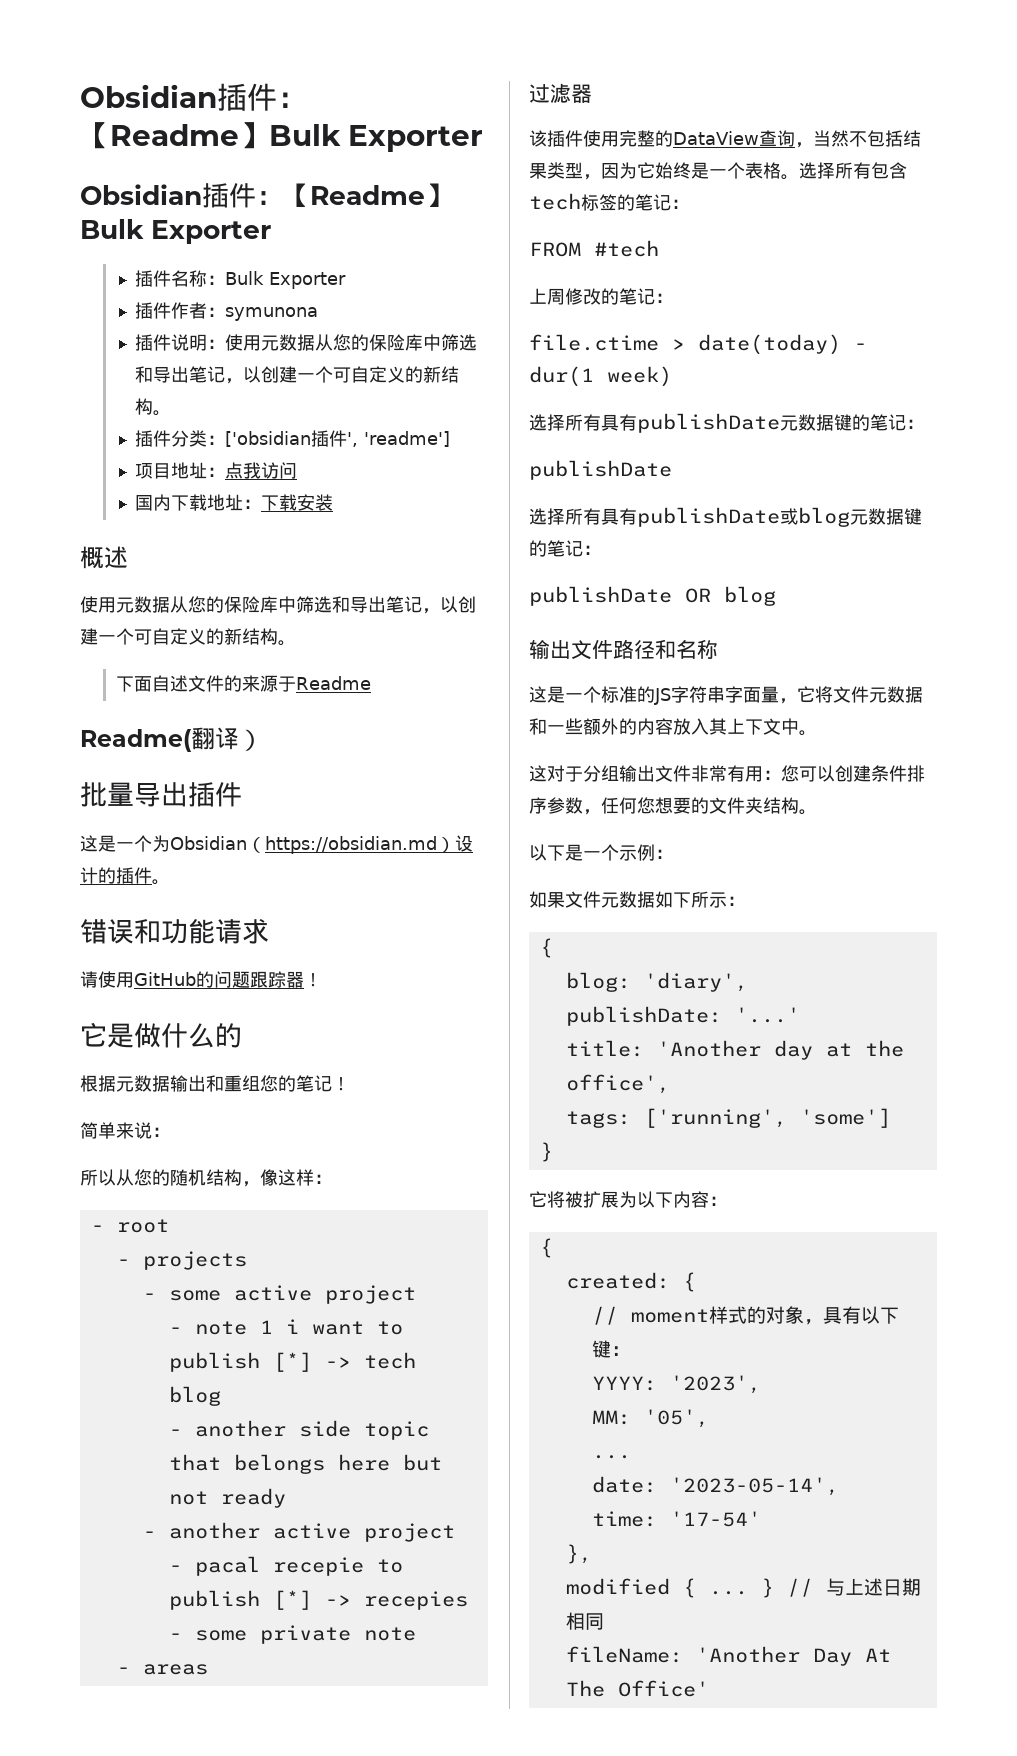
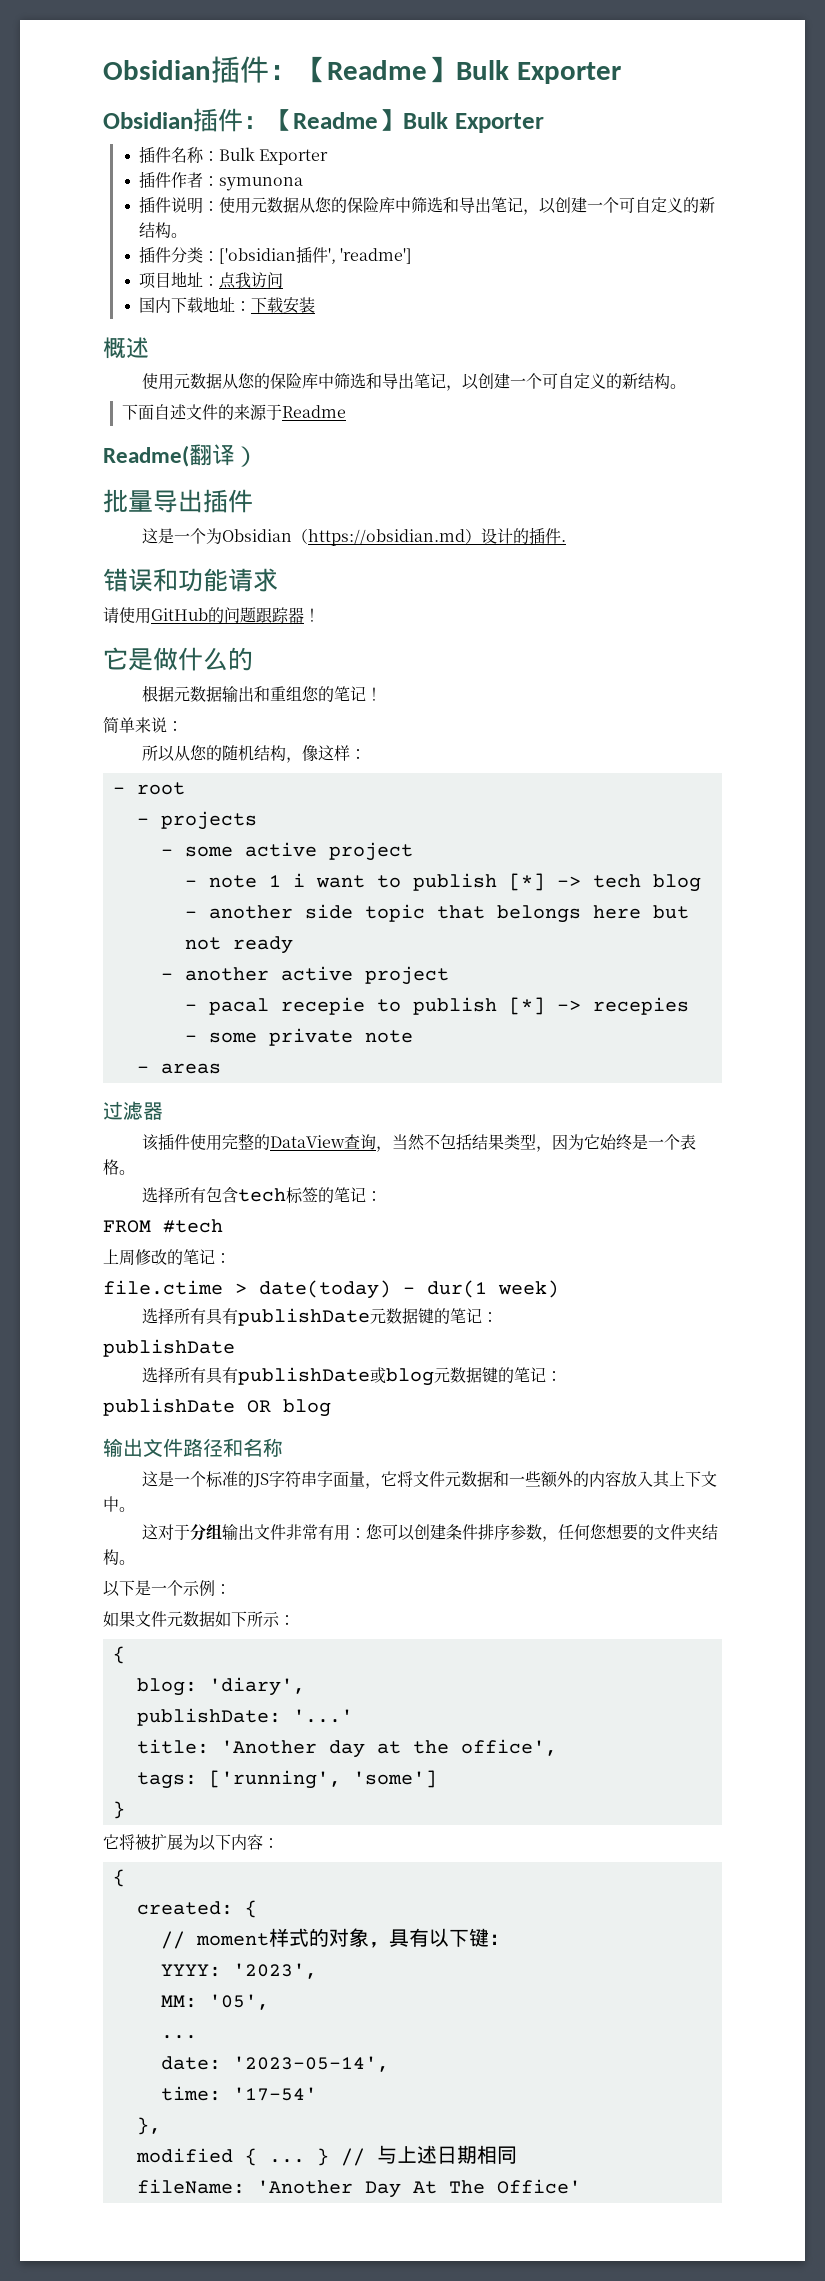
[152,879,170,885] 。 -> [561,540,567,542] .
(799, 177) none -> (135, 1172) //

